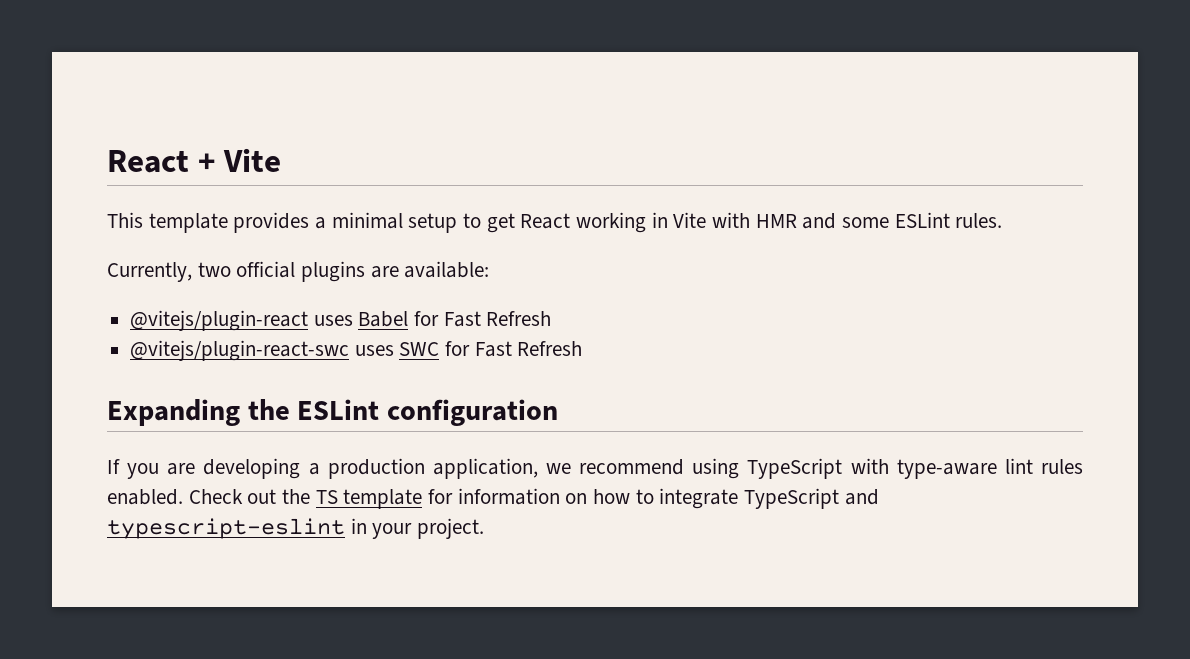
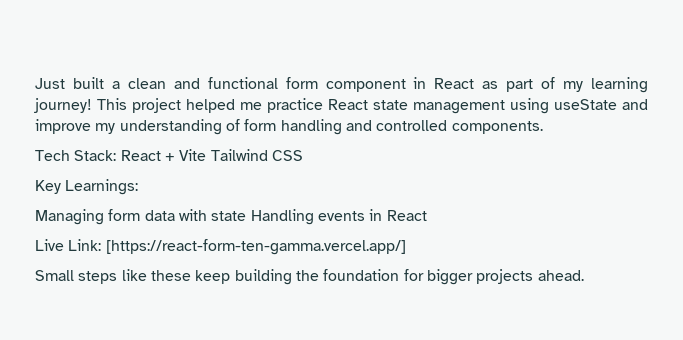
[107,148,281,173] [107,212,1003,233] [107,261,490,282] [130,310,552,331] [130,340,583,361] [107,399,559,426] [107,458,1083,479] [107,488,879,509] [107,518,485,539] React + Vite // This template provides a minimal setup to get React working in Vite with HMR and some ESLint rules. // Currently, two official plugins are available: // @vitejs/plugin-react uses Babel for Fast Refresh // @vitejs/plugin-react-swc uses SWC for Fast Refresh // Expanding the ESLint configuration // If you are developing a production application, we recommend using TypeScript with type-aware lint rules enabled. Check out the TS template for information on how to integrate TypeScript and typescript-eslint in your project. -> [35,77,649,93] [34,98,648,114] [35,119,543,135] [35,149,303,161] [35,179,139,195] [35,209,427,225] [35,239,406,255] [35,269,584,285] Just built a clean and functional form component in React as part of my learning journey! This project helped me practice React state management using useState and improve my understanding of form handling and controlled components. // Tech Stack: React + Vite Tailwind CSS // Key Learnings: // Managing form data with state Handling events in React // Live Link: [https://react-form-ten-gamma.vercel.app/] // Small steps like these keep building the foundation for bigger projects ahead.

